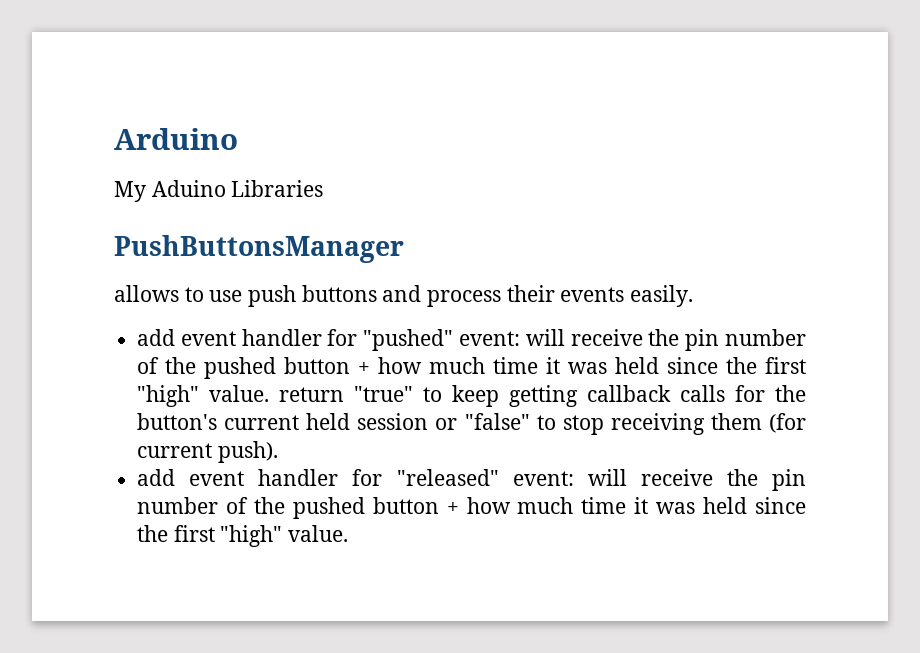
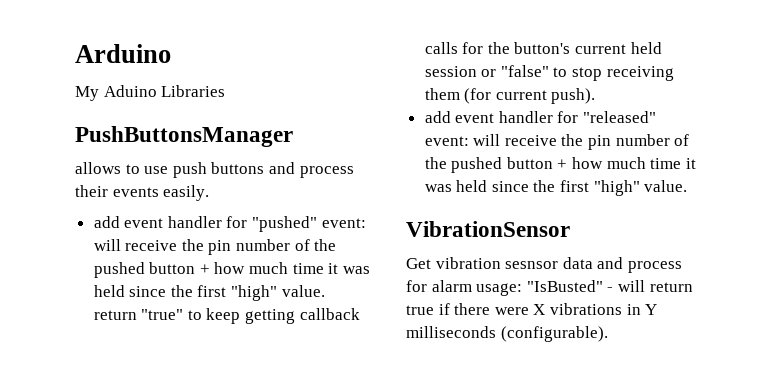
(349, 533) none -> [406,221,570,237] [406,257,682,273] [406,280,693,296] [406,303,658,315] [406,326,608,342] // VibrationSensor // Get vibration sesnsor data and process for alarm usage: "IsBusted" - will return true if there were X vibrations in Y milliseconds (configurable).

